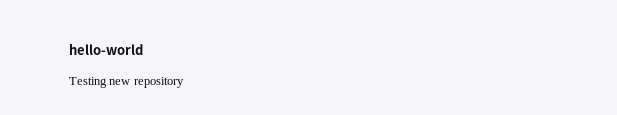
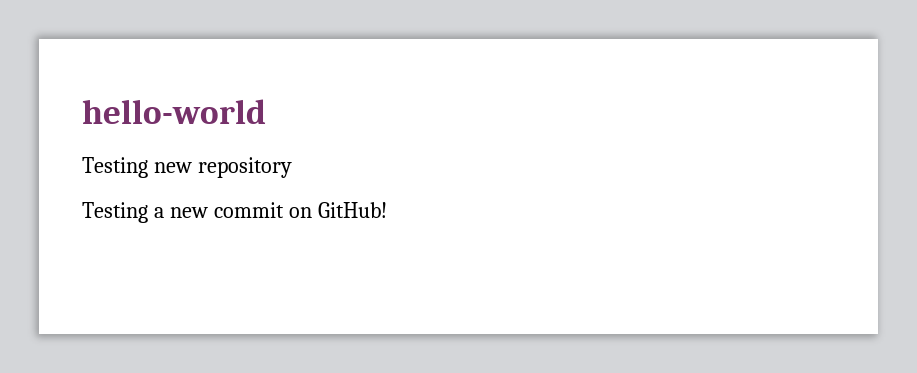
(184, 82) none -> [82,202,387,223] // Testing a new commit on GitHub!

